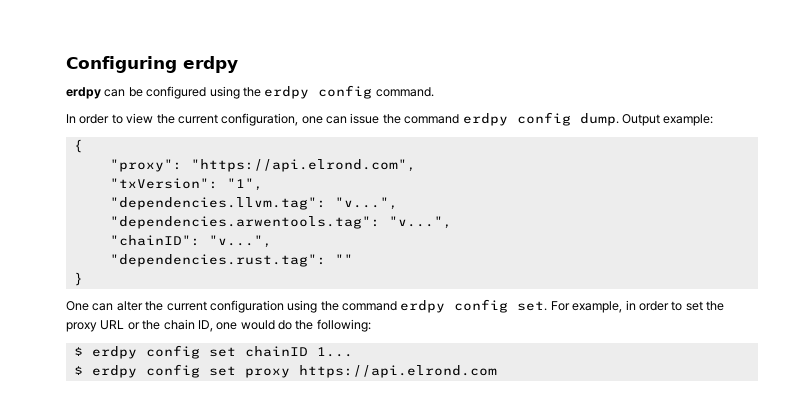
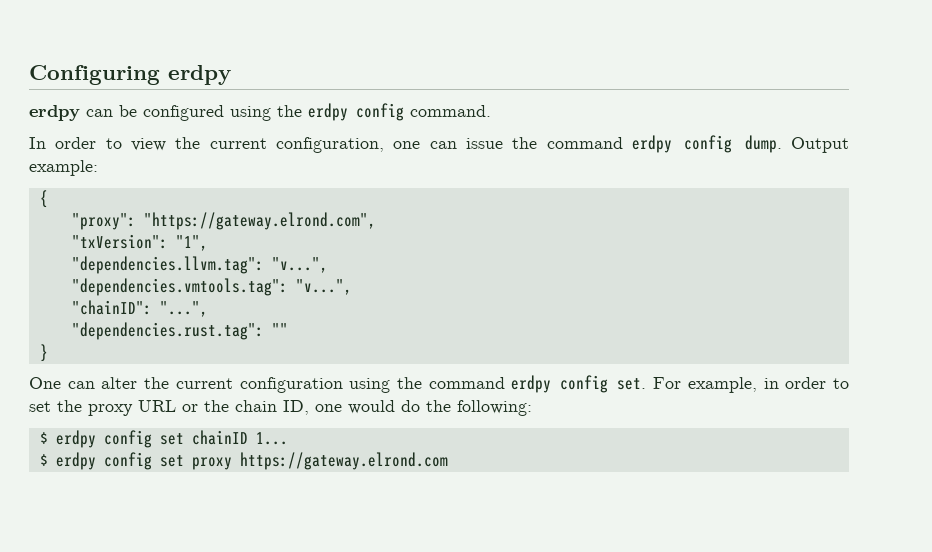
[190,159,416,172] "https://api.elrond.com", -> [143,212,376,230] "https://gateway.elrond.com",
[109,216,380,229] "dependencies.arwentools.tag": -> [71,278,288,296] "dependencies.vmtools.tag":
[208,235,272,248] "v...", -> [159,301,208,317] "...",
[298,365,497,378] https://api.elrond.com -> [239,452,448,470] https://gateway.elrond.com

